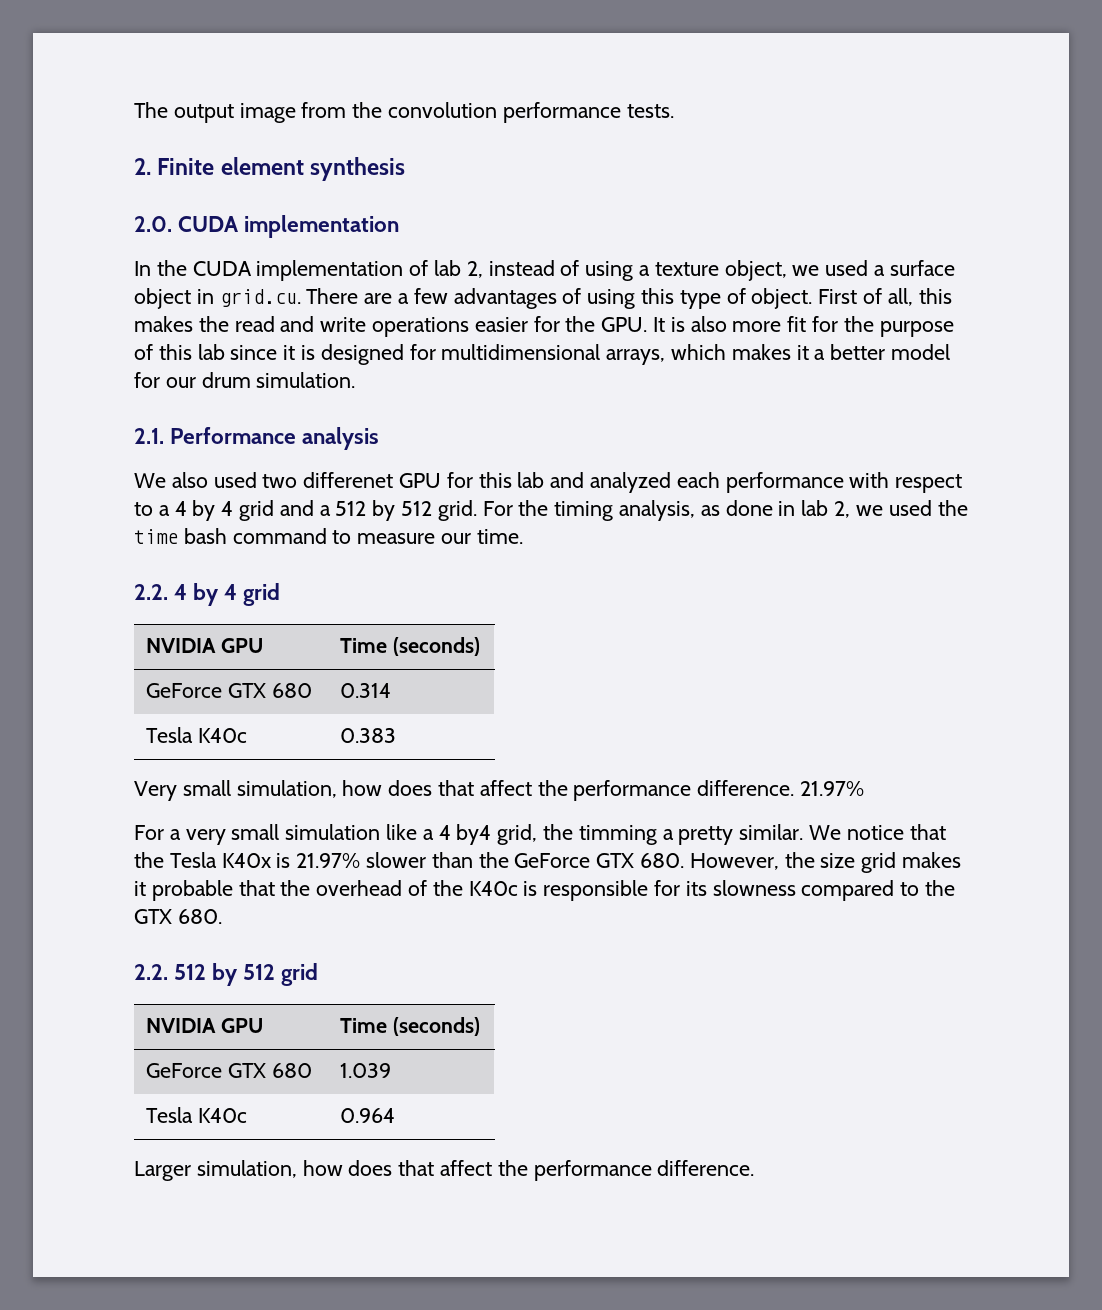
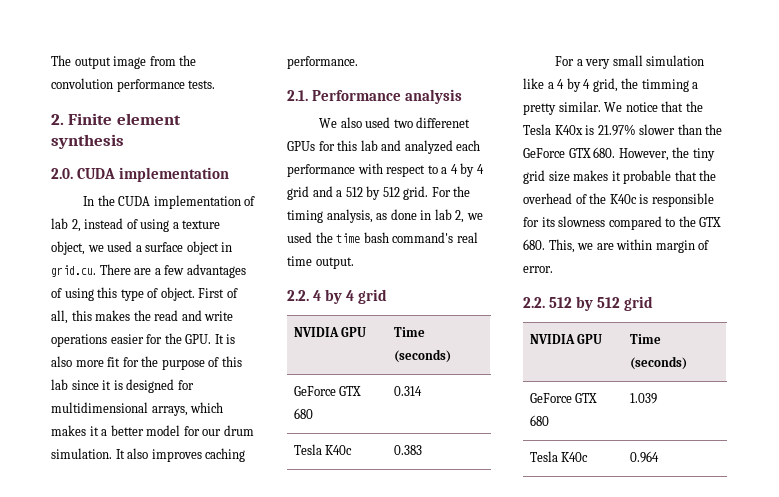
(356, 380) none -> [115,448,246,462] [287,56,358,69] It also improves caching performance.
[399,473,442,488] GPU -> [287,141,315,151] GPUs
[232,528,523,544] command to measure our time. -> [392,232,478,243] [287,256,354,269] command's real time output.
[134,780,865,801] // Very small simulation, how does that affect the performance difference. 21.97% -> (422, 450) none
[456,824,492,845] by4 -> [566,78,591,92] by 4
[820,852,897,873] size grid -> [692,148,715,161] [523,170,570,184] tiny grid size
(222, 916) none -> [548,239,710,253] [523,266,553,273] This, we are within margin of error.
[134,1160,755,1181] // Larger simulation, how does that affect the performance difference. -> (659, 457) none

